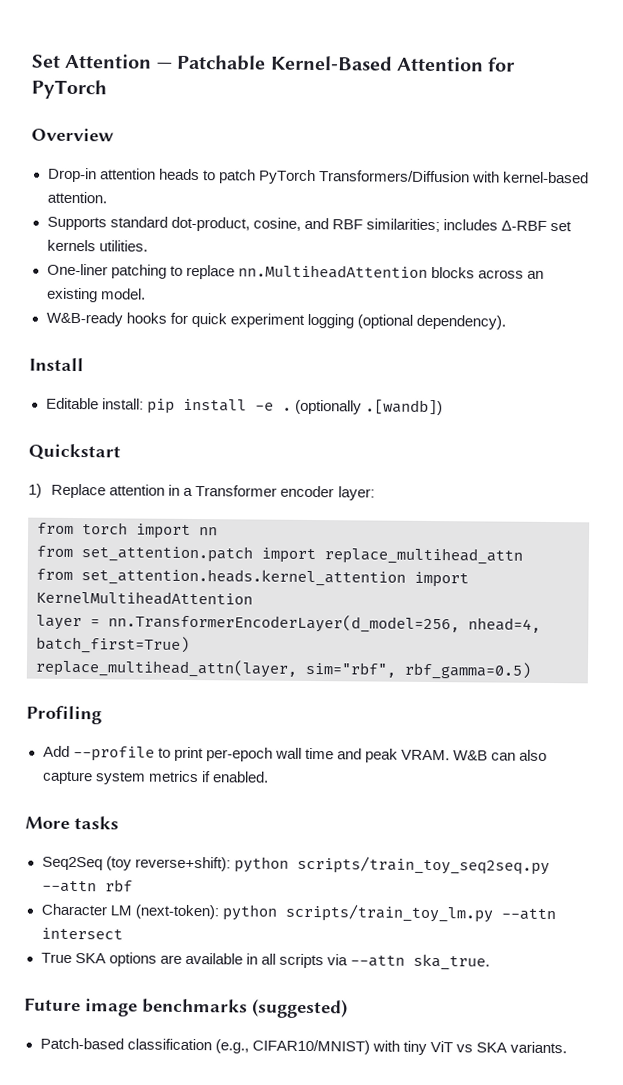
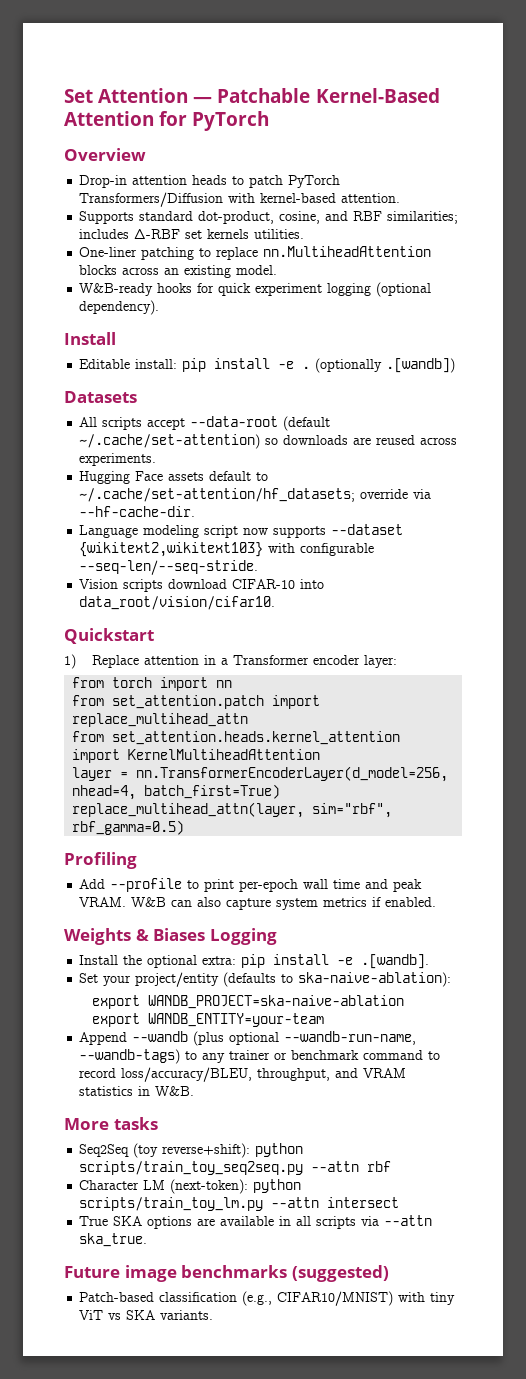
(443, 407) none -> [64,391,137,403] [79,416,331,431] [79,434,458,449] [79,453,157,466] [79,471,269,484] [79,488,432,502] [79,506,196,517] [79,524,404,538] [79,542,375,557] [79,560,259,575] [79,579,325,592] [79,596,276,610] // Datasets // All scripts accept --data-root (default ~/.cache/set-attention) so downloads are reused across experiments. // Hugging Face assets default to ~/.cache/set-attention/hf_datasets; override via --hf-cache-dir. // Language modeling script now supports --dataset {wikitext2,wikitext103} with configurable --seq-len/--seq-stride. // Vision scripts download CIFAR-10 into data_root/vision/cifar10.
(269, 777) none -> [64,928,277,945] [79,954,430,969] [79,972,452,987] [91,995,404,1009] [91,1013,324,1027] [79,1031,417,1046] [79,1049,441,1064] [79,1067,407,1082] [79,1086,195,1096] // Weights & Biases Logging // Install the optional extra: pip install -e .[wandb]. // Set your project/entity (defaults to ska-naive-ablation): // export WANDB_PROJECT=ska-naive-ablation // export WANDB_ENTITY=your-team // Append --wandb (plus optional --wandb-run-name, --wandb-tags) to any trainer or benchmark command to record loss/accuracy/BLEU, throughput, and VRAM statistics in W&B.

